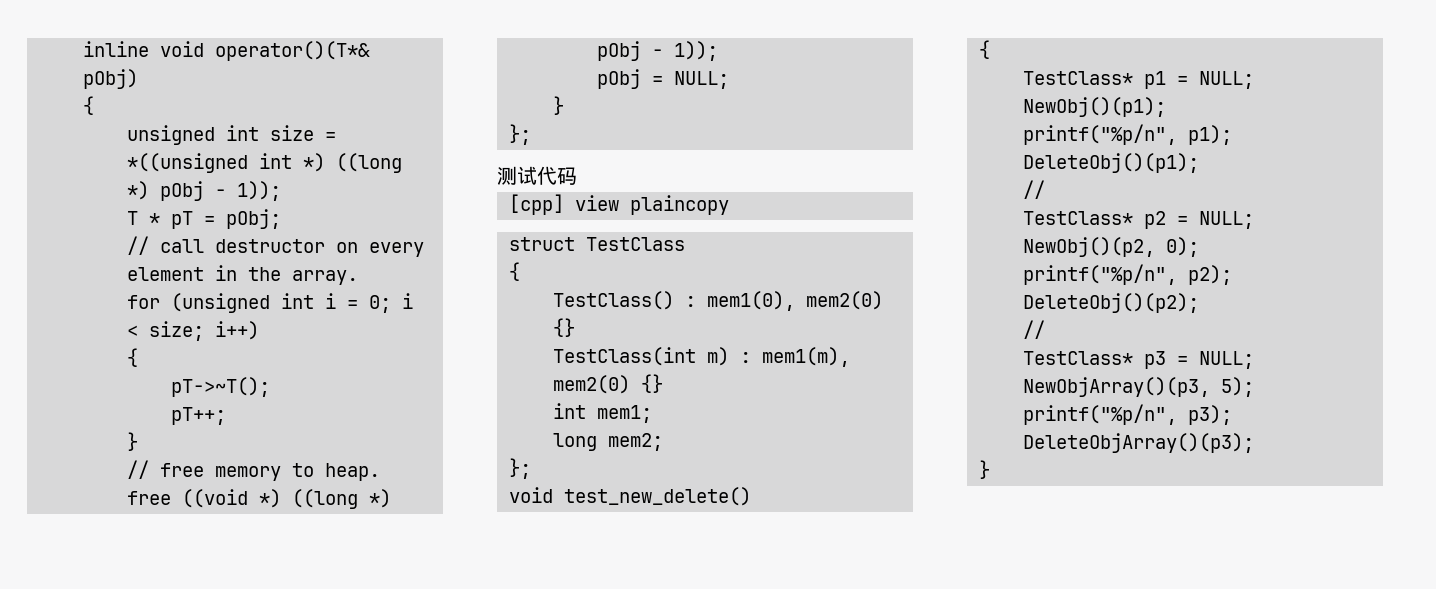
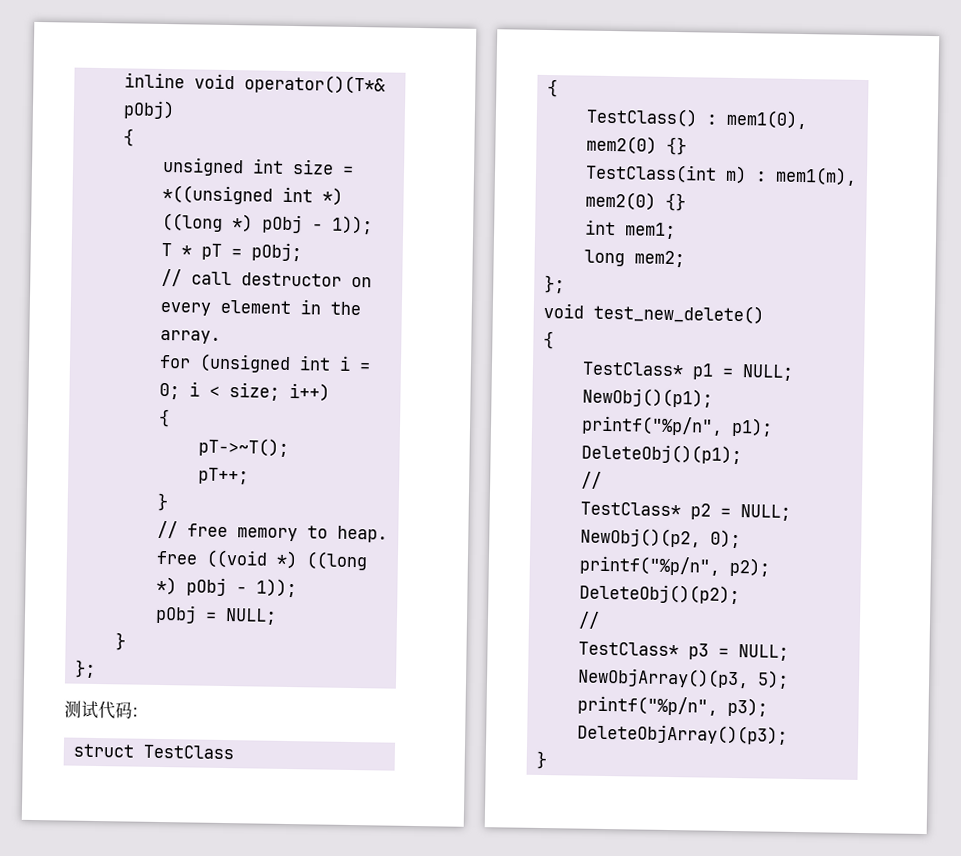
[509,194,729,215] // [cpp] view plaincopy -> [132,707,138,717] :

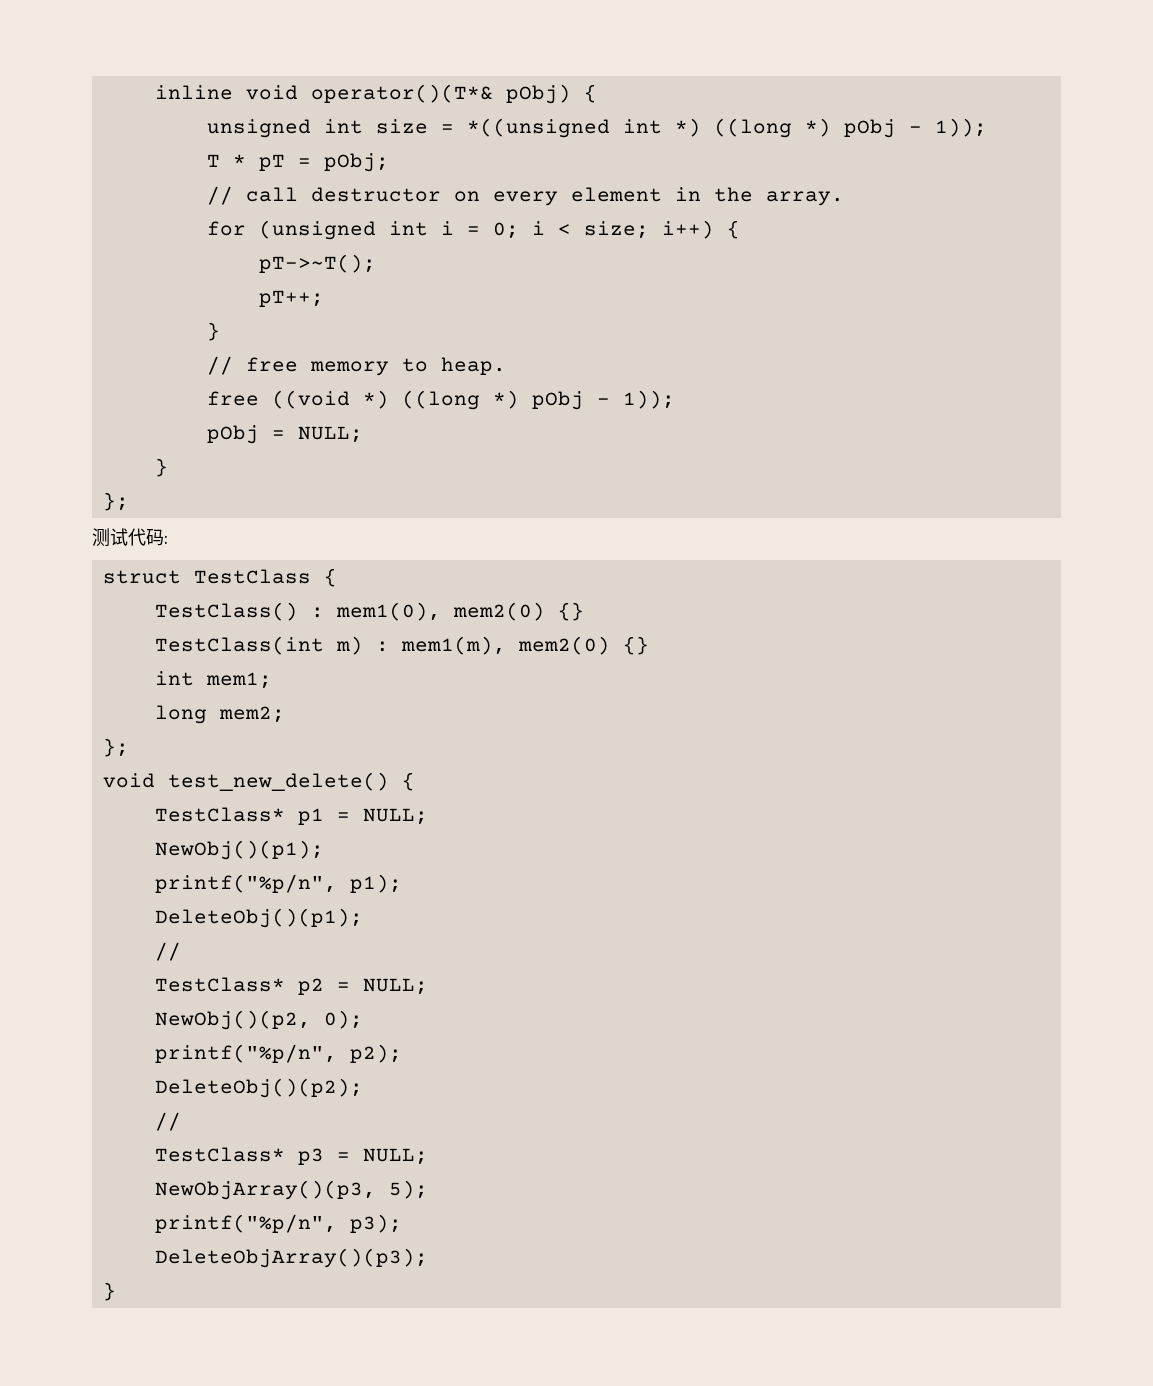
(175, 110) // -> (571, 94) none
(330, 392) // -> (714, 229) none
(234, 752) // -> (311, 576) none
(764, 314) // -> (389, 781) none

